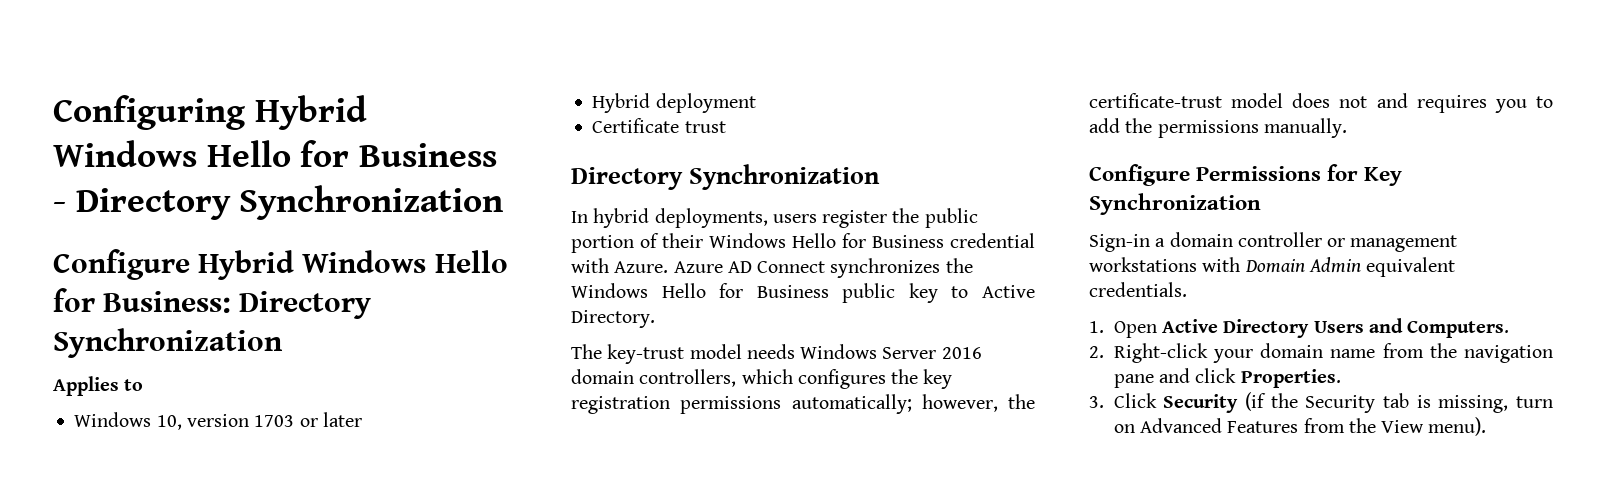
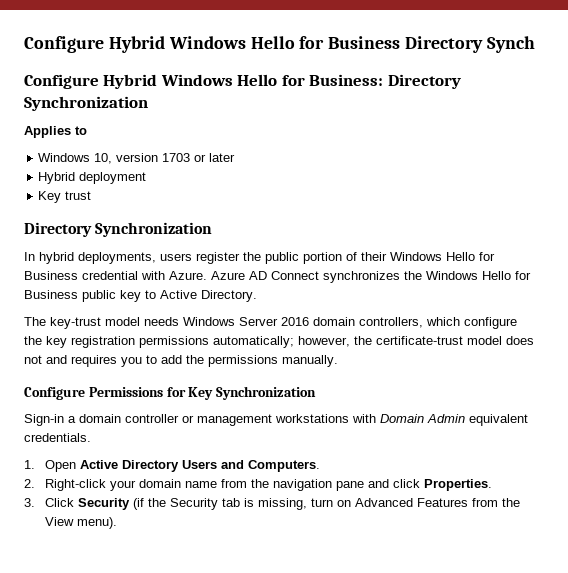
[53,95,245,130] Configuring -> [24,36,104,53] Configure
[53,185,504,220] - Directory Synchronization -> [405,36,536,53] Directory Synch
[592,118,680,133] Certificate -> [38,191,62,203] Key
[797,369,886,389] configures -> [464,317,517,329] configure

